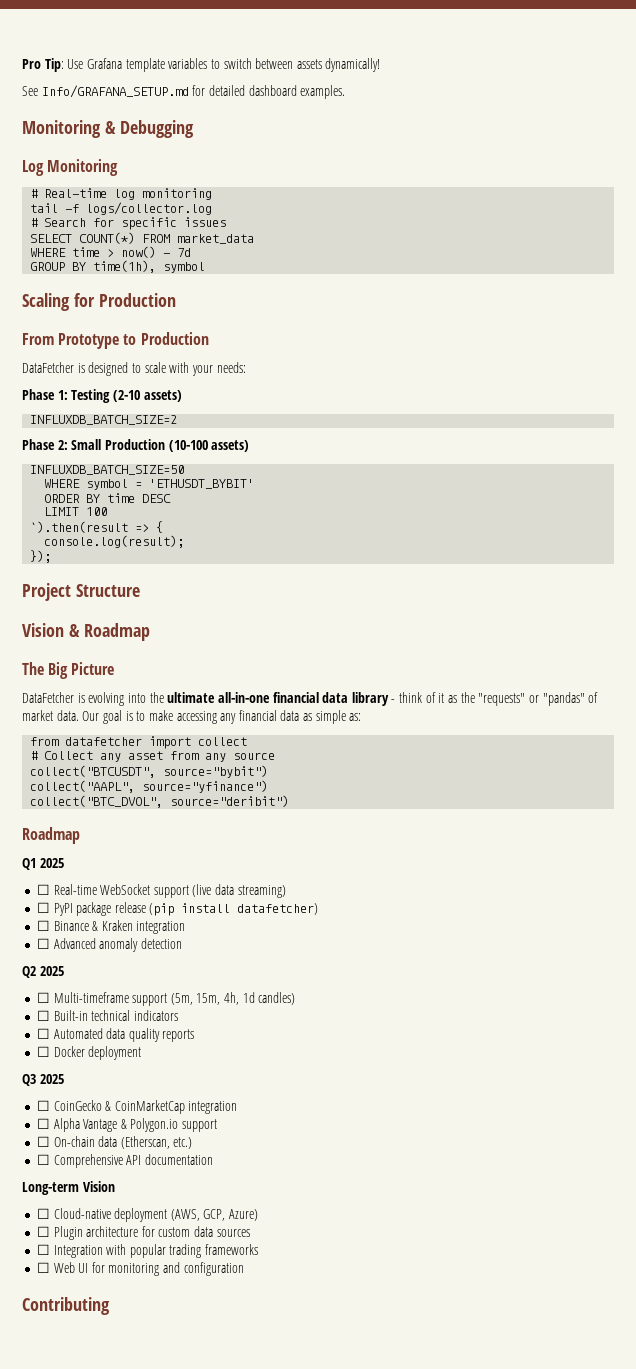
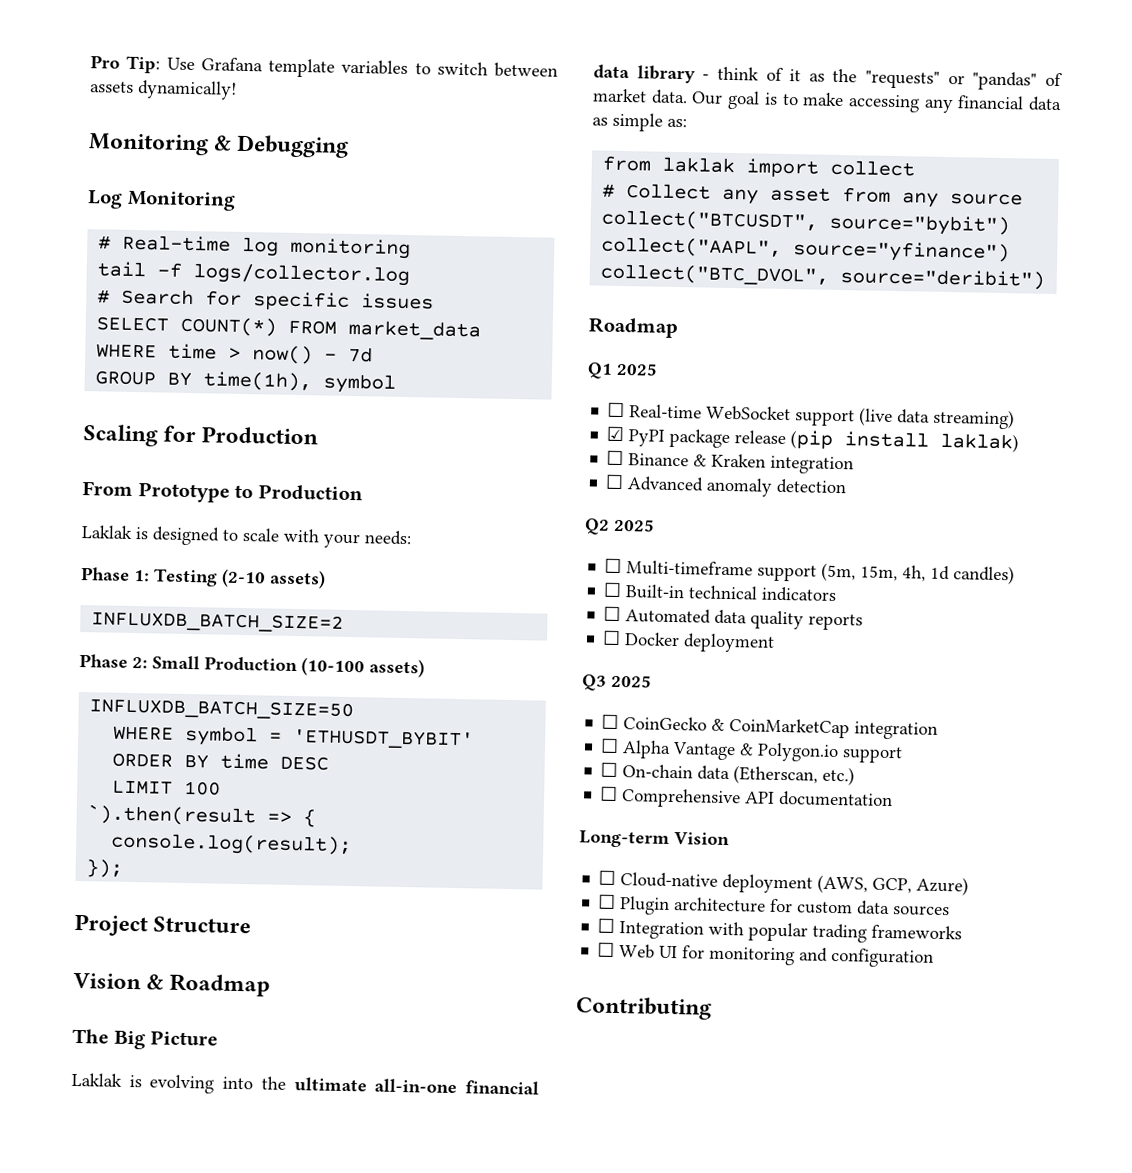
[22,85,346,99] // See Info/GRAFANA_SETUP.md for detailed dashboard examples. -> (237, 90) none
[22,362,74,373] DataFetcher -> [81,525,133,539] Laklak
[22,692,74,703] DataFetcher -> [71,1072,122,1087] Laklak
[65,737,143,746] datafetcher -> [662,156,736,174] laklak
[36,902,50,913] ☐ -> [606,426,625,442] ☑
[237,903,319,915] datafetcher) -> [940,432,1020,453] laklak)

